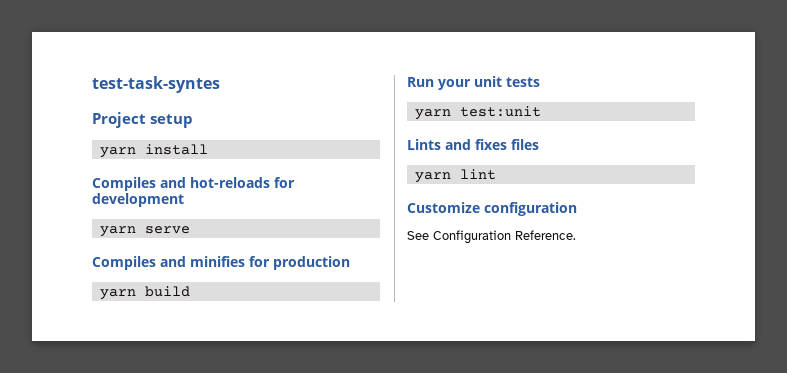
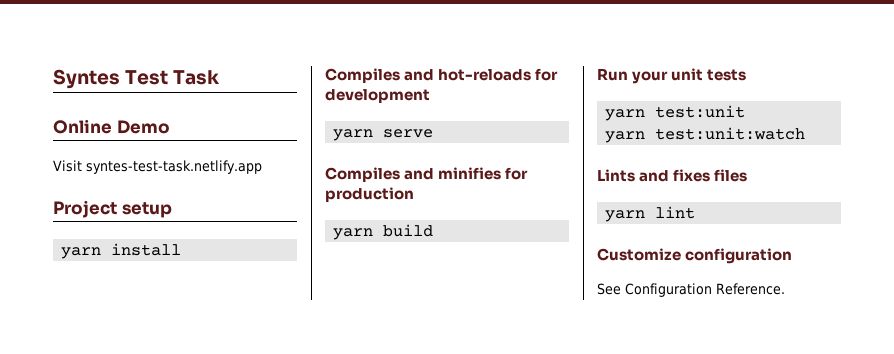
[92,76,220,93] test-task-syntes -> [53,69,221,89] [53,119,170,134] [53,160,262,174] Syntes Test Task // Online Demo // Visit syntes-test-task.netlify.app
(541, 111) none -> [605,127,806,143] // yarn test:unit:watch

